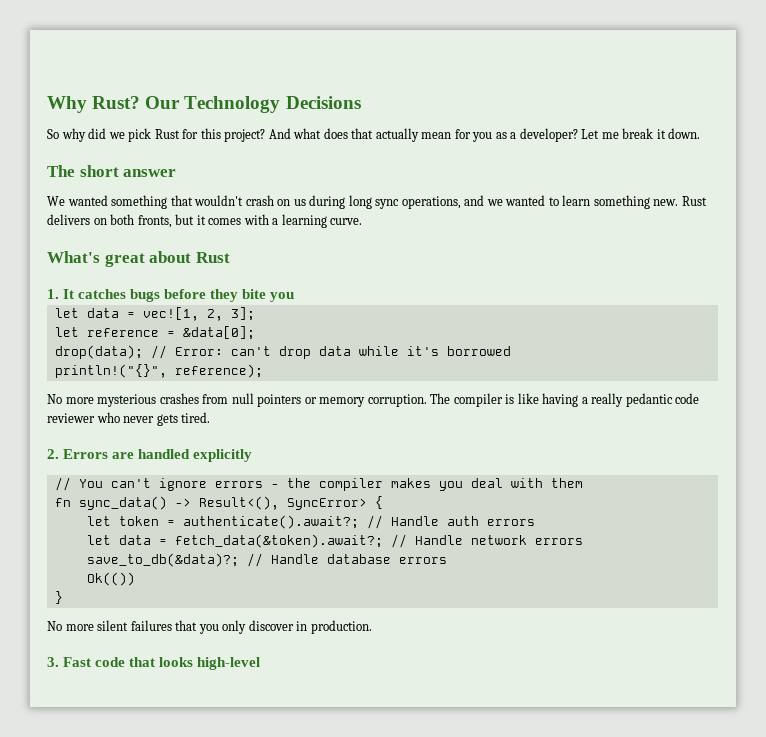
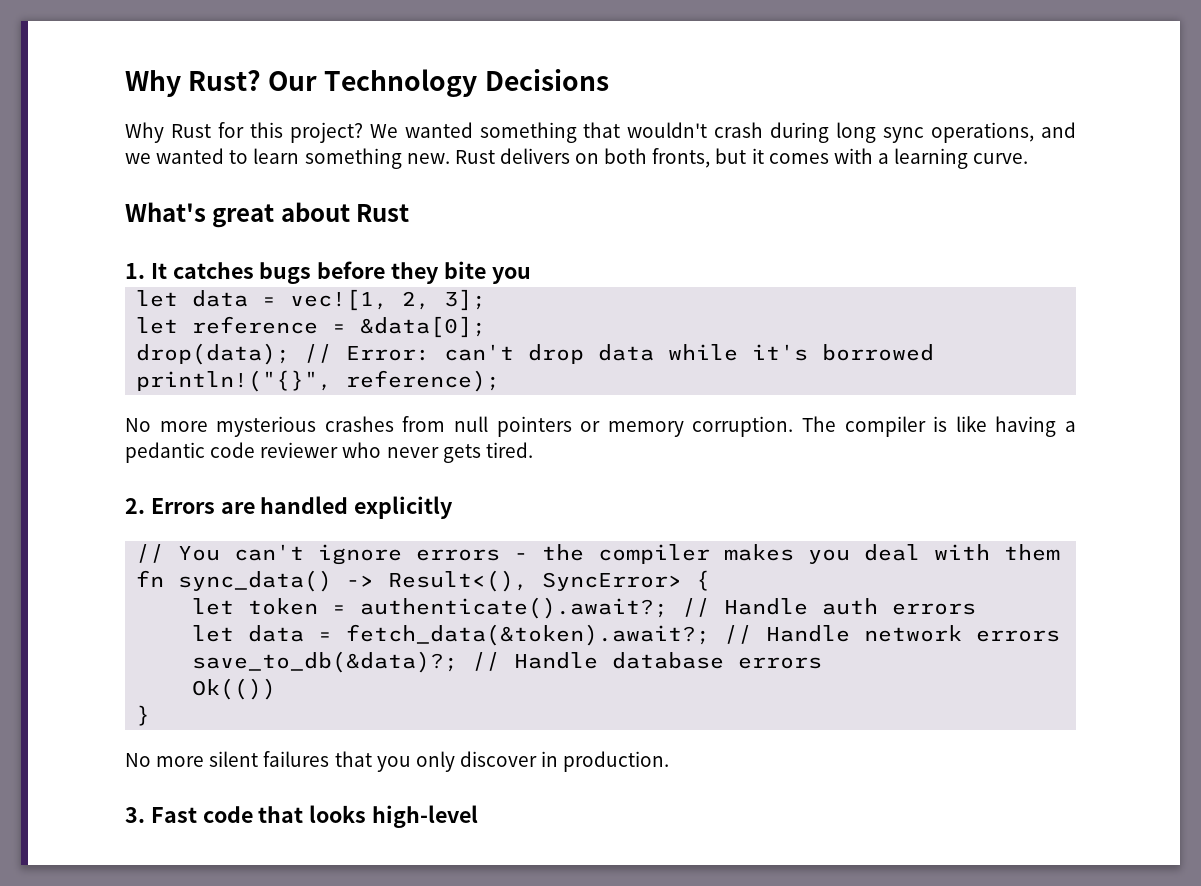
[47,128,701,142] [47,165,177,177] So why did we pick Rust for this project? And what does that actually mean for you as a developer? Let me break it down. // The short answer // -> [125,122,363,143] Why Rust for this project?
[277,199,306,206] on us -> (764, 130) none
[591,393,624,407] really -> (1077, 426) none

